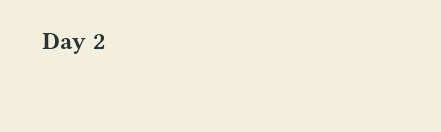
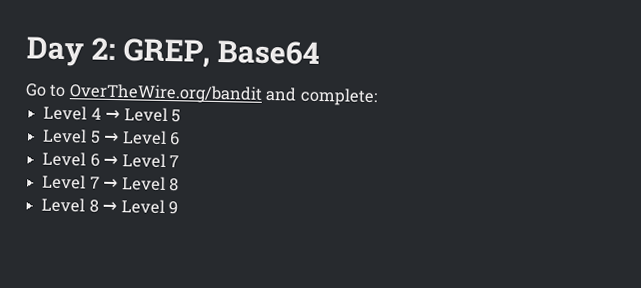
[92,34,106,49] 2 -> [91,37,321,68] [25,83,378,107] [43,105,181,123] [42,128,180,146] [42,151,179,169] [42,174,179,192] [41,197,178,215] 2: GREP, Base64 // Go to OverTheWire.org/bandit and complete: // Level 4 → Level 5 // Level 5 → Level 6 // Level 6 → Level 7 // Level 7 → Level 8 // Level 8 → Level 9

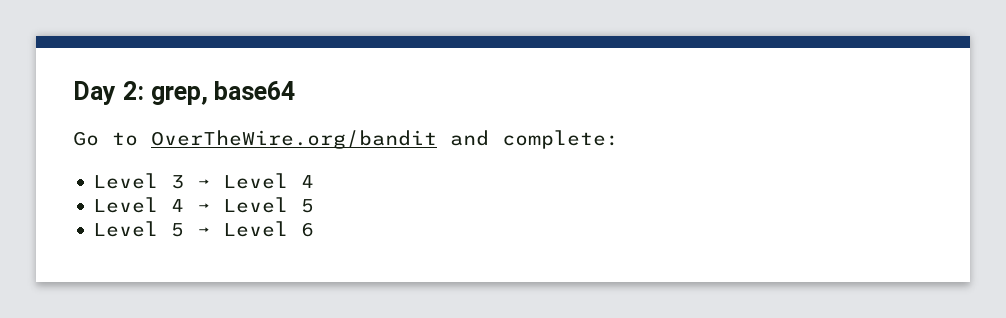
[123,38,321,68] GREP, Base64 -> [150,81,296,105] grep, base64
(378, 97) none -> [93,173,315,189] // Level 3 → Level 4
[42,151,179,169] [42,174,179,192] [41,197,178,215] // Level 6 → Level 7 // Level 7 → Level 8 // Level 8 → Level 9 -> (315, 229) none

